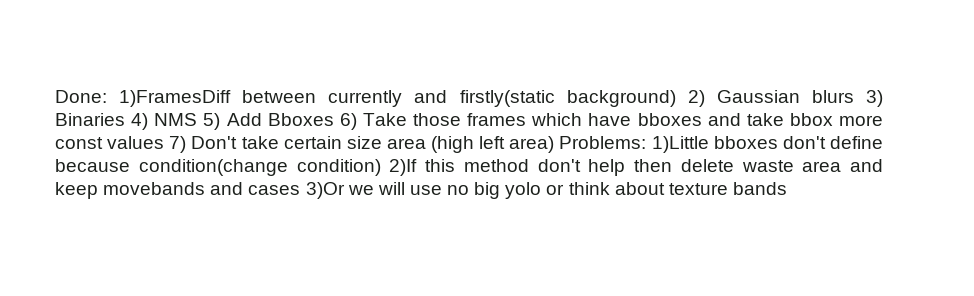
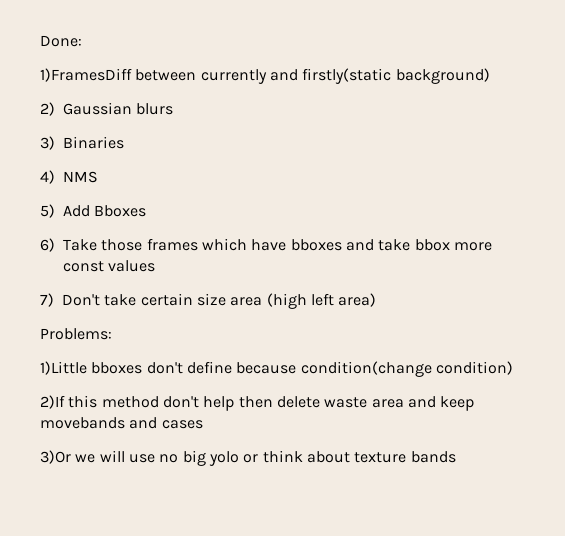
(107, 96) none -> (82, 41) //
(676, 98) none -> (490, 76) //
(854, 96) none -> (174, 109) //
(125, 119) none -> (124, 142) //
(198, 119) none -> (98, 177) //
(334, 119) none -> (147, 211) //
(165, 142) none -> (156, 266) //
(555, 144) none -> (377, 300) //
(647, 142) none -> (112, 334) //
(381, 167) none -> (513, 368) //
(301, 190) none -> (203, 424) //

